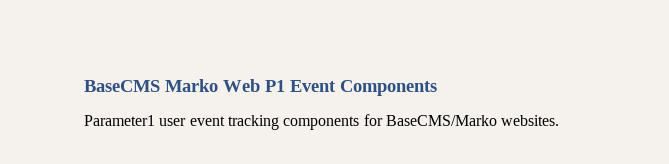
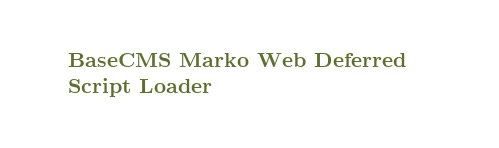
[265,80,437,96] [84,114,560,130] P1 Event Components // Parameter1 user event tracking components for BaseCMS/Marko websites. -> [314,53,406,67] [68,78,212,97] Deferred Script Loader

